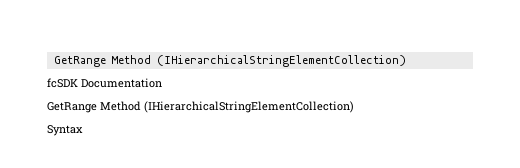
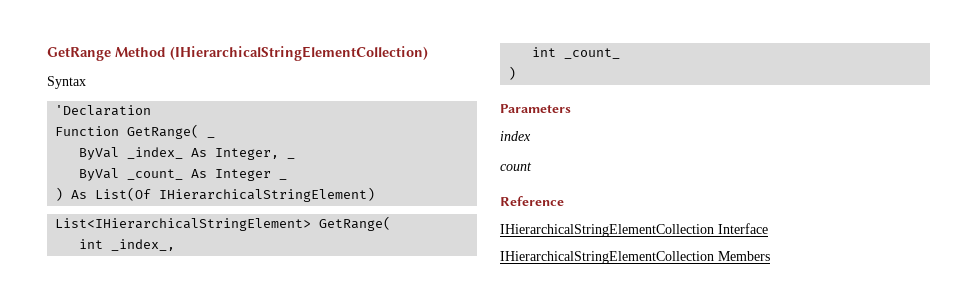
[53,55,406,67] [47,78,162,88] [47,101,354,113] [47,125,83,136] GetRange Method (IHierarchicalStringElementCollection) // fcSDK Documentation // GetRange Method (IHierarchicalStringElementCollection) // Syntax -> [47,46,428,61] [47,76,86,89] [55,105,152,116] [55,124,216,139] [79,147,296,160] [79,168,288,181] [55,187,376,202] [55,216,392,231] [79,239,176,251] [532,47,621,59] [508,66,517,80] [500,104,571,113] [500,131,531,141] [500,162,532,171] [500,196,564,206] [500,223,768,237] [500,251,770,264] GetRange Method (IHierarchicalStringElementCollection) // Syntax // 'Declaration // Function GetRange( _ // ByVal _index_ As Integer, _ // ByVal _count_ As Integer _ // ) As List(Of IHierarchicalStringElement) // List<IHierarchicalStringElement> GetRange( // int _index_, // int _count_ // ) // Parameters // index // count // Reference // IHierarchicalStringElementCollection Interface // IHierarchicalStringElementCollection Members

